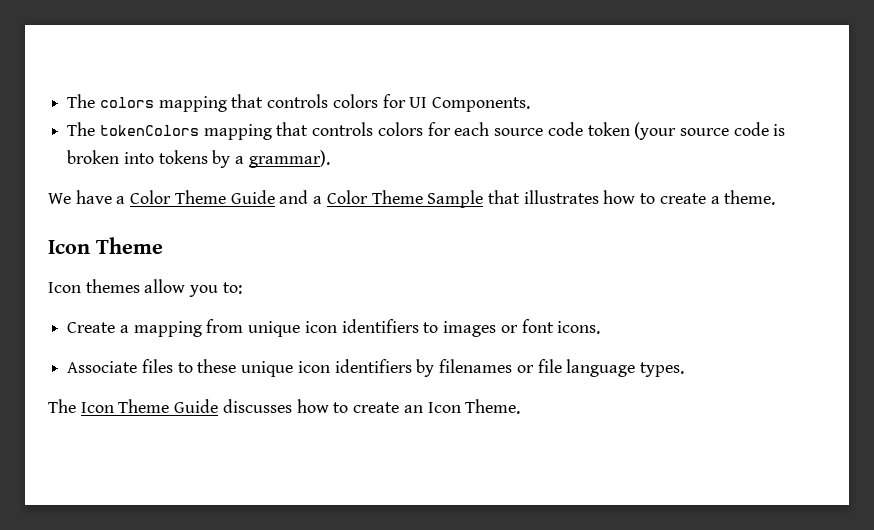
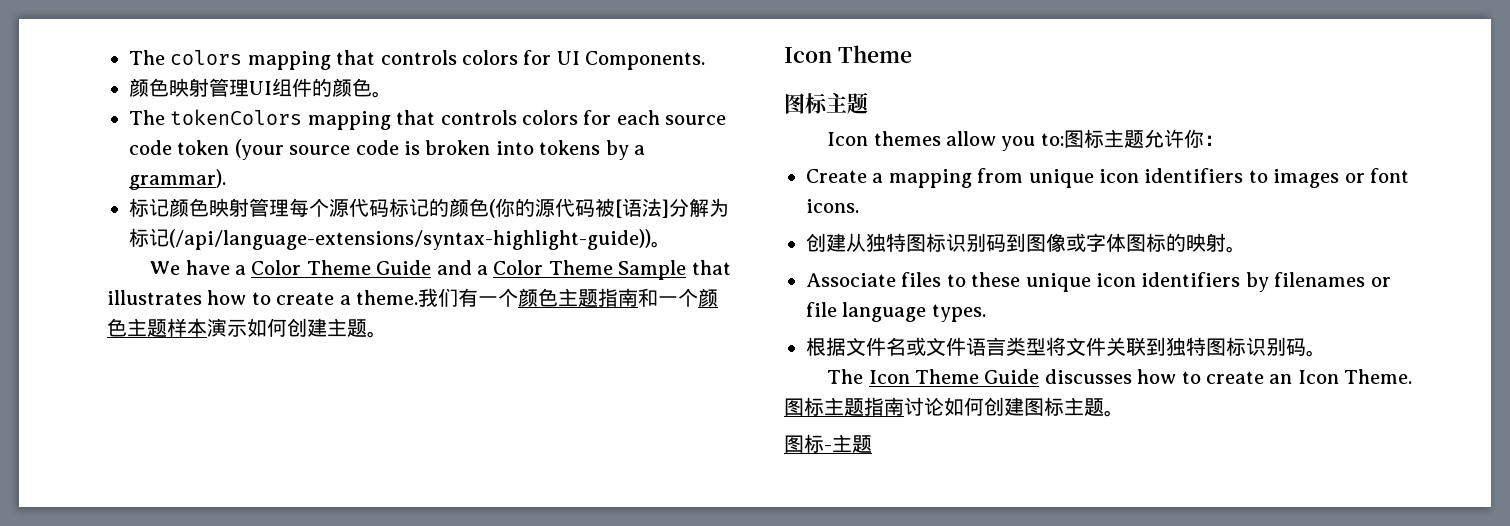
(531, 104) none -> [129,78,392,98] // 颜色映射管理UI组件的颜色。
(330, 159) none -> [129,198,729,218] [129,228,671,250] // 标记颜色映射管理每个源代码标记的颜色(你的源代码被[语法]分解为标记(/api/language-extensions/syntax-highlight-guide))。
[48,237,163,254] // Icon Theme -> [418,288,718,307] [107,318,387,338] [784,45,912,63] [784,92,868,114] 我们有一个颜色主题指南和一个颜色主题样本演示如何创建主题。 // Icon Theme // 图标主题
(242, 288) none -> [1063,129,1224,148] 图标主题允许你：
(601, 327) none -> [806,233,1246,253] // 创建从独特图标识别码到图像或字体图标的映射。
(684, 369) none -> [806,337,1326,357] // 根据文件名或文件语言类型将文件关联到独特图标识别码。
(521, 406) none -> [784,397,1124,417] [784,434,872,453] 图标主题指南讨论如何创建图标主题。 // 图标-主题

